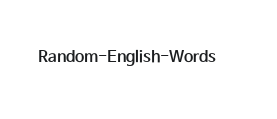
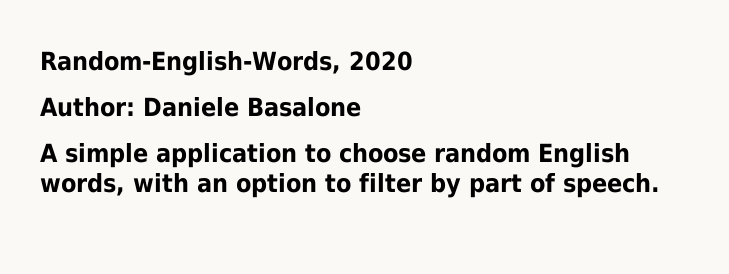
[38,49,216,66] Random-English-Words -> [40,51,413,76] [40,97,361,117] [40,143,630,168] [40,173,660,198] Random-English-Words, 2020 // Author: Daniele Basalone // A simple application to choose random English words, with an option to filter by part of speech.

